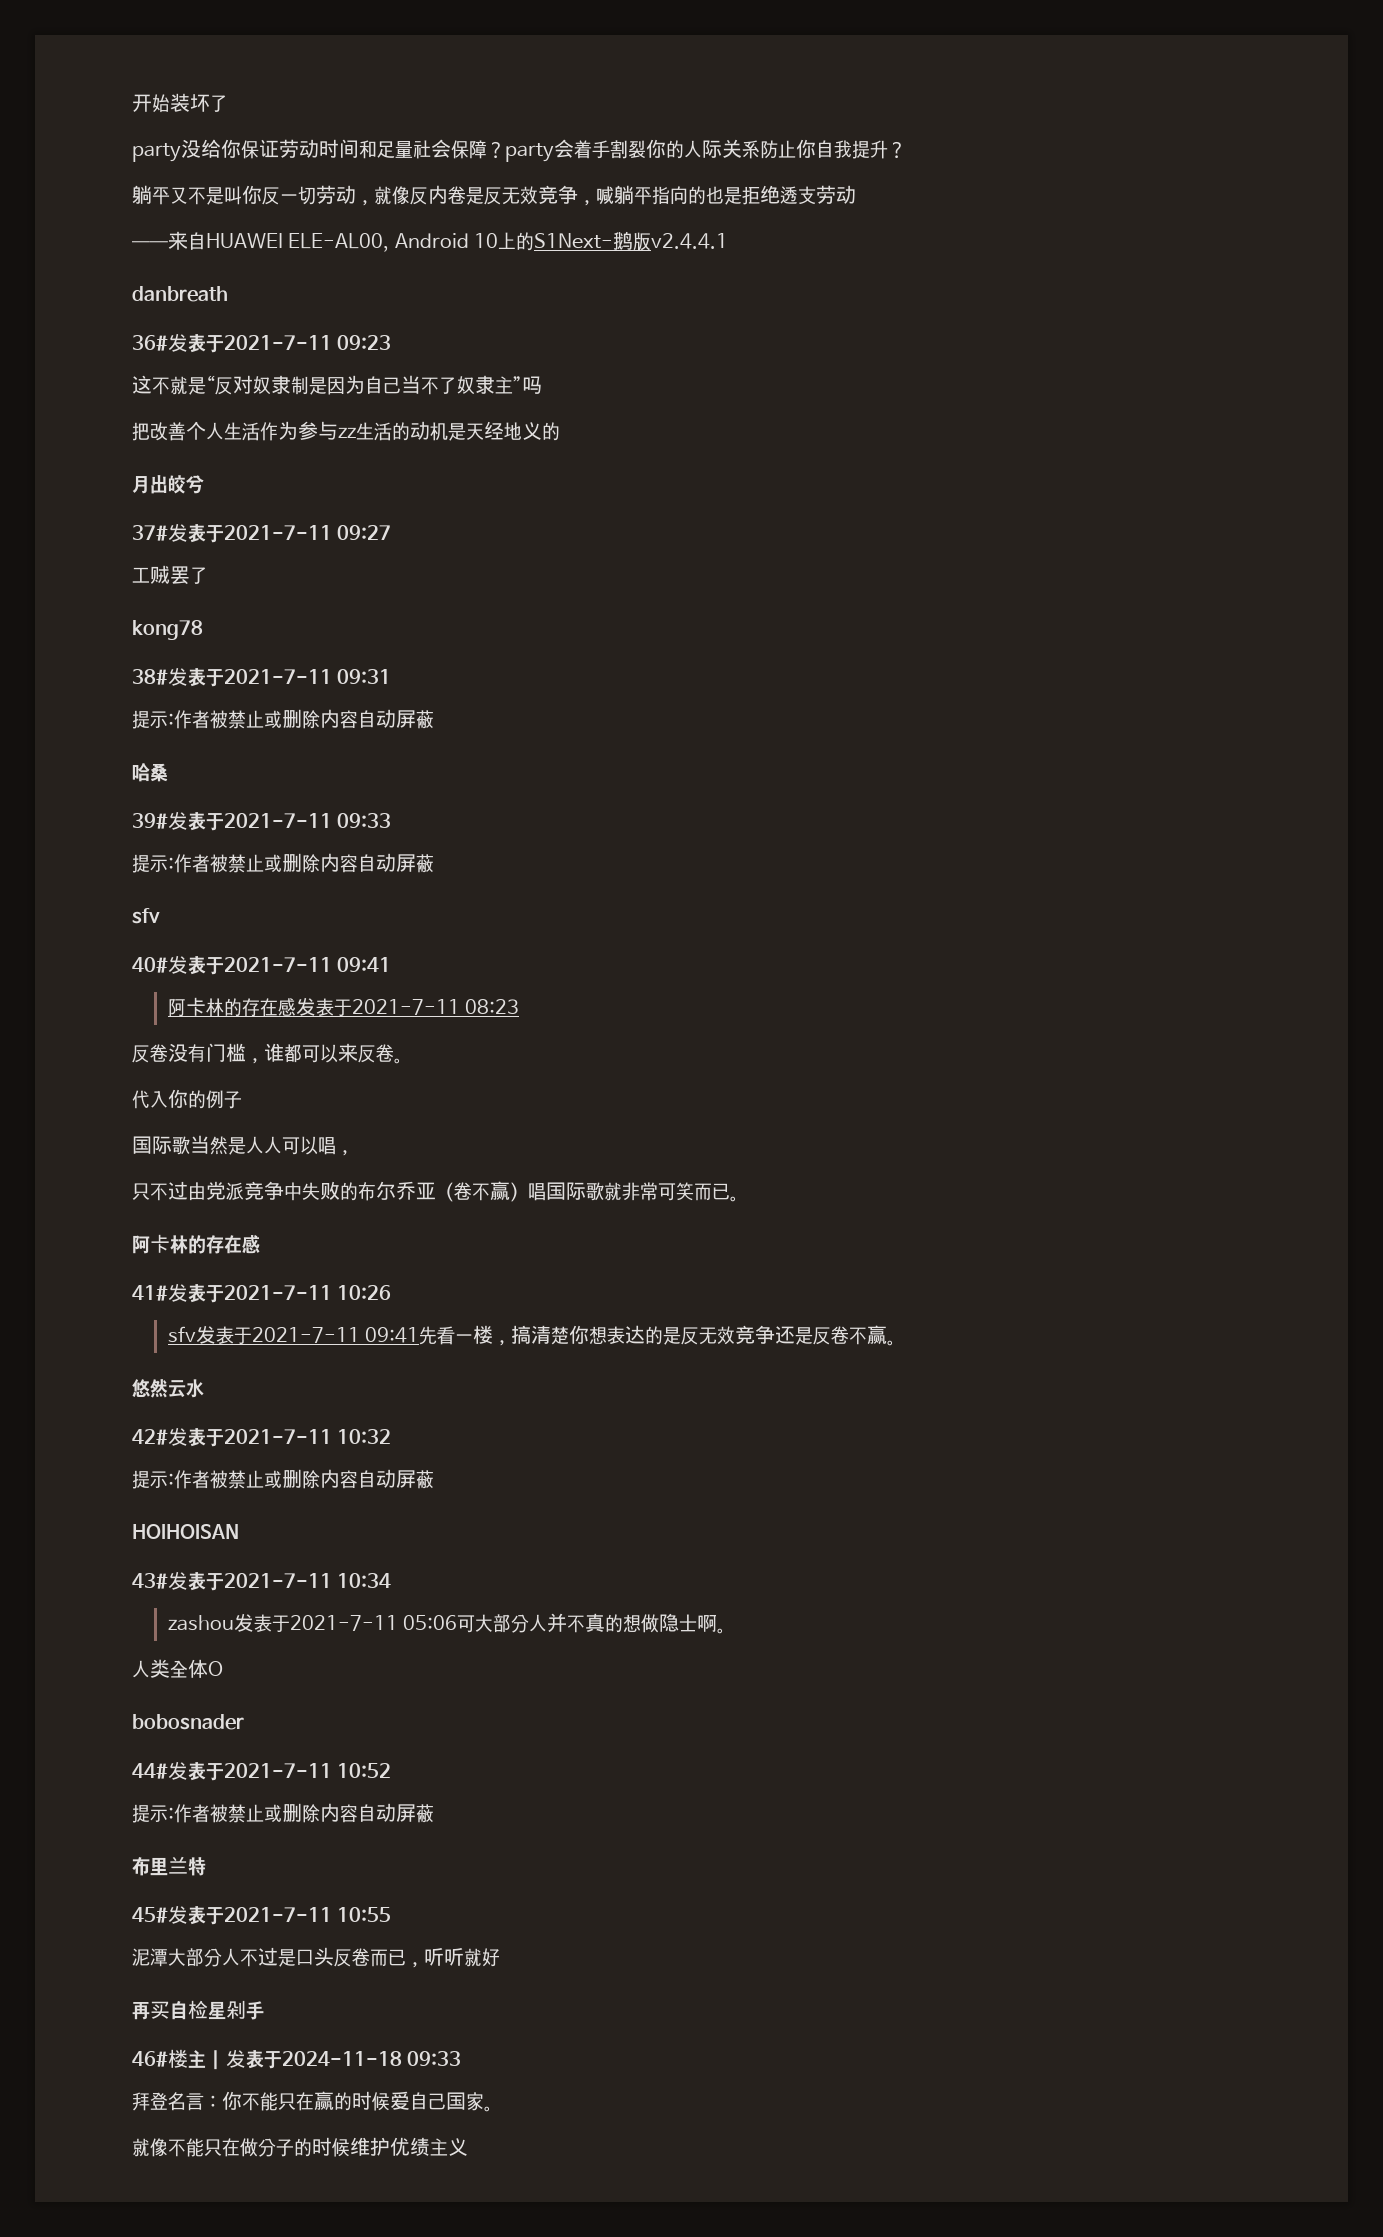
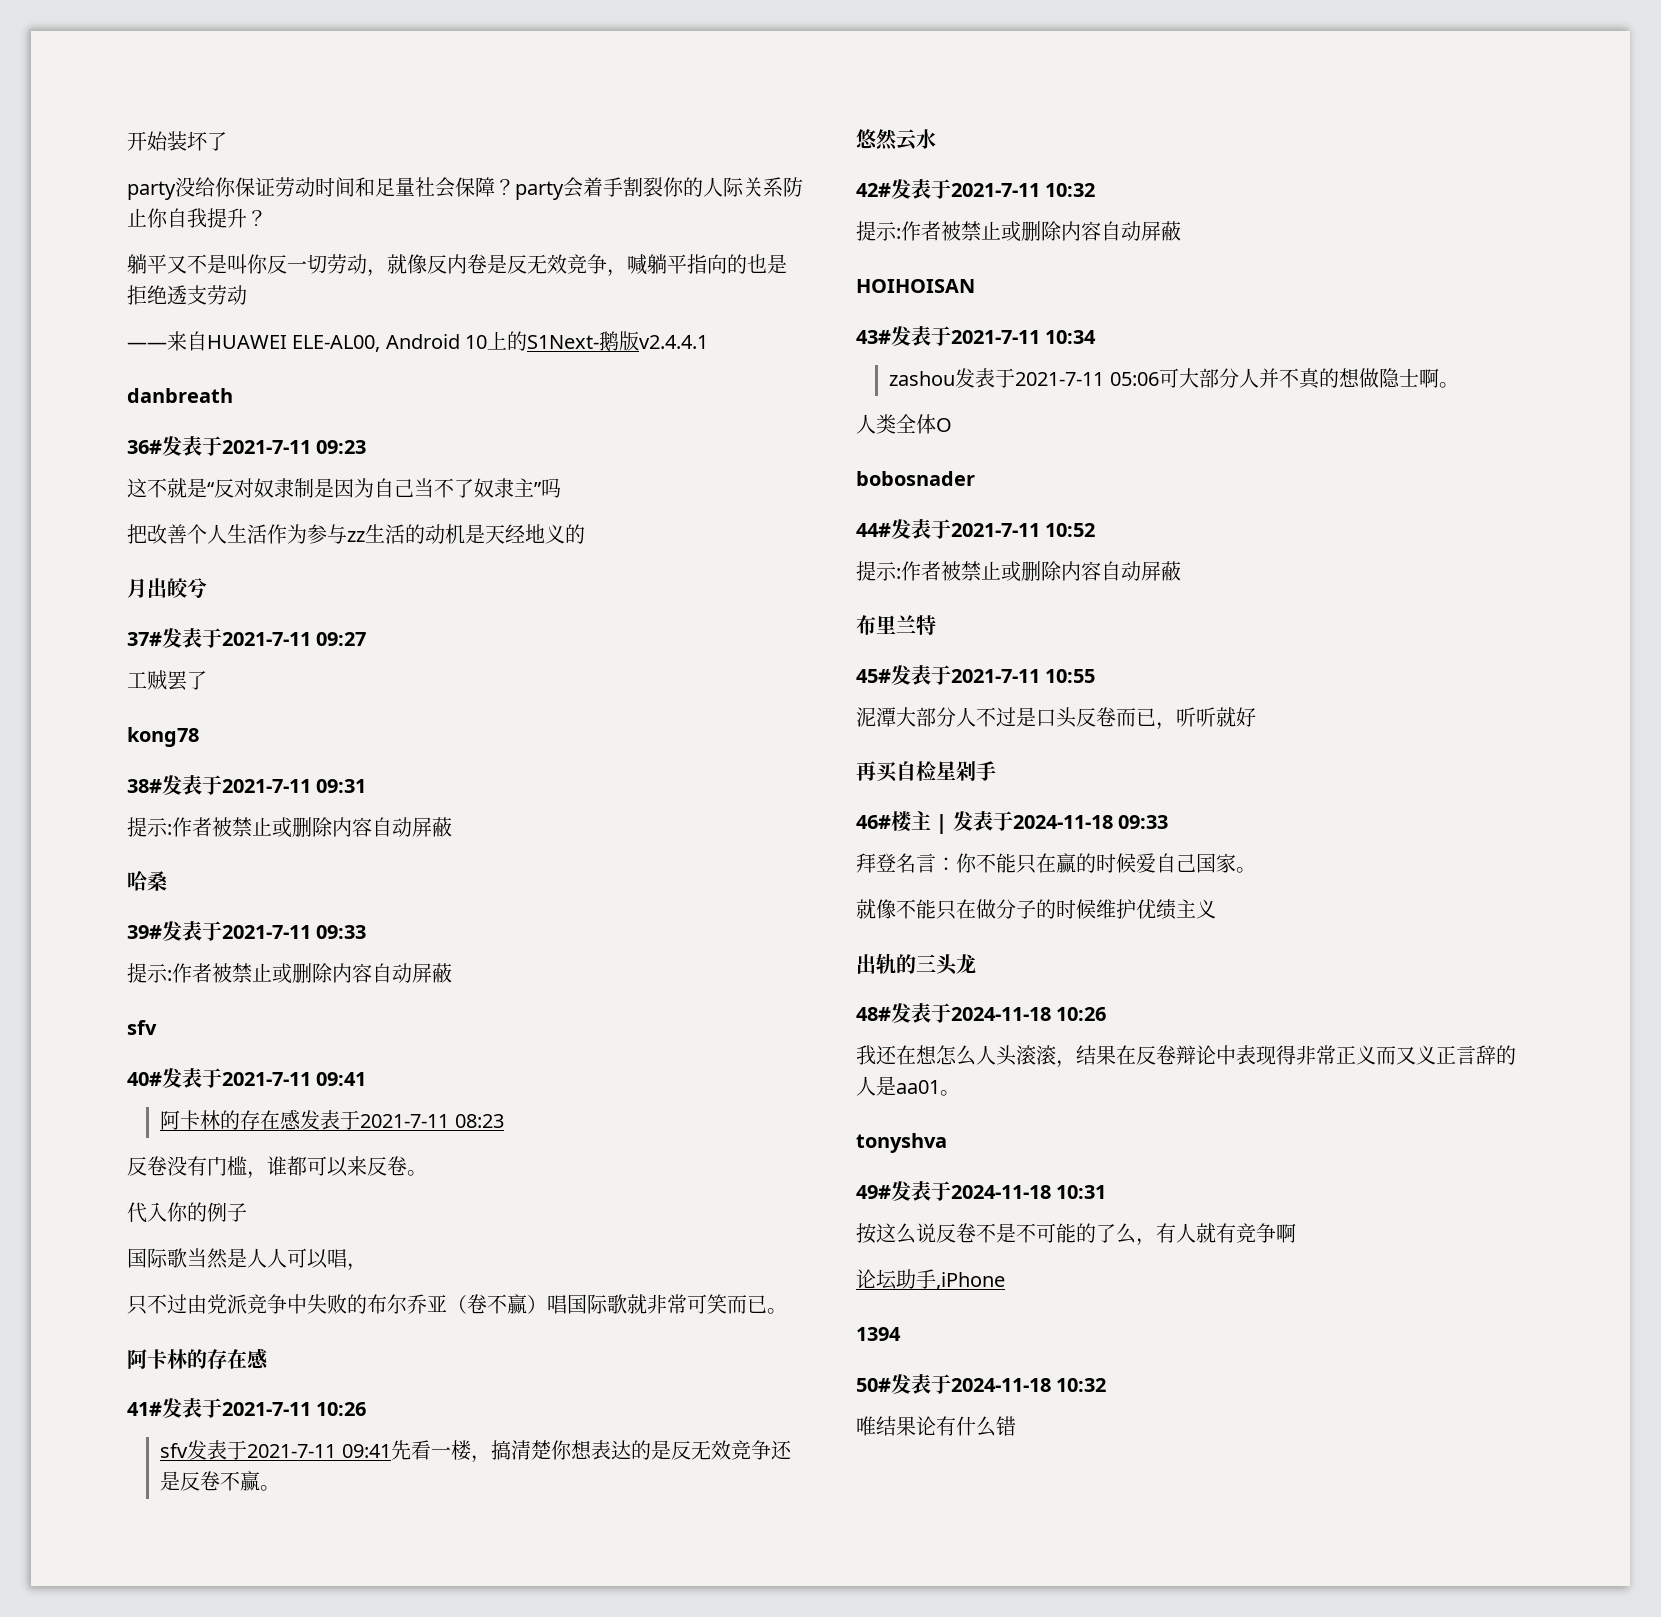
(468, 2147) none -> [856,953,976,975] [856,1003,1107,1023] [856,1045,1516,1068] [856,1076,960,1096] [856,1133,947,1153] [856,1181,1107,1201] [856,1223,1296,1246] [856,1269,1005,1290] [856,1327,901,1341] [856,1374,1107,1394] [856,1416,1016,1437] // 出轨的三头龙 // 48#发表于2024-11-18 10:26 // 我还在想怎么人头滚滚，结果在反卷辩论中表现得非常正义而又义正言辞的人是aa01。 // tonyshva // 49#发表于2024-11-18 10:31 // 按这么说反卷不是不可能的了么，有人就有竞争啊 // 论坛助手,iPhone // 1394 // 50#发表于2024-11-18 10:32 // 唯结果论有什么错

